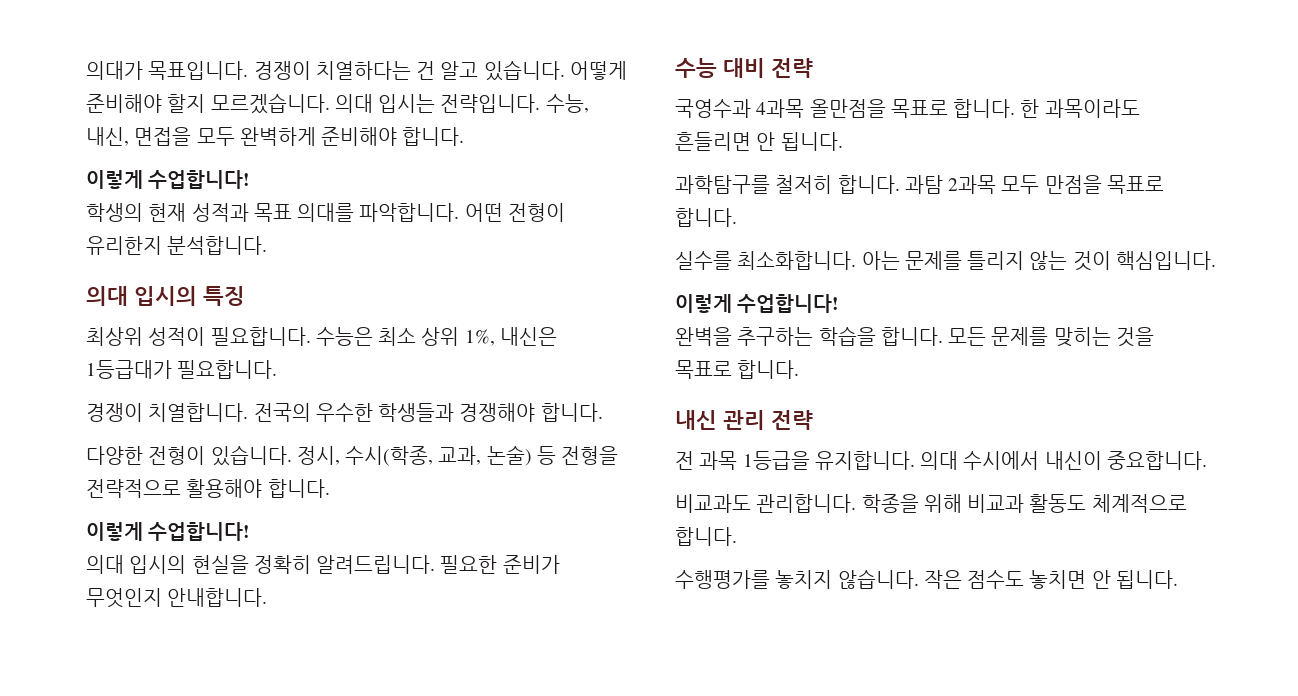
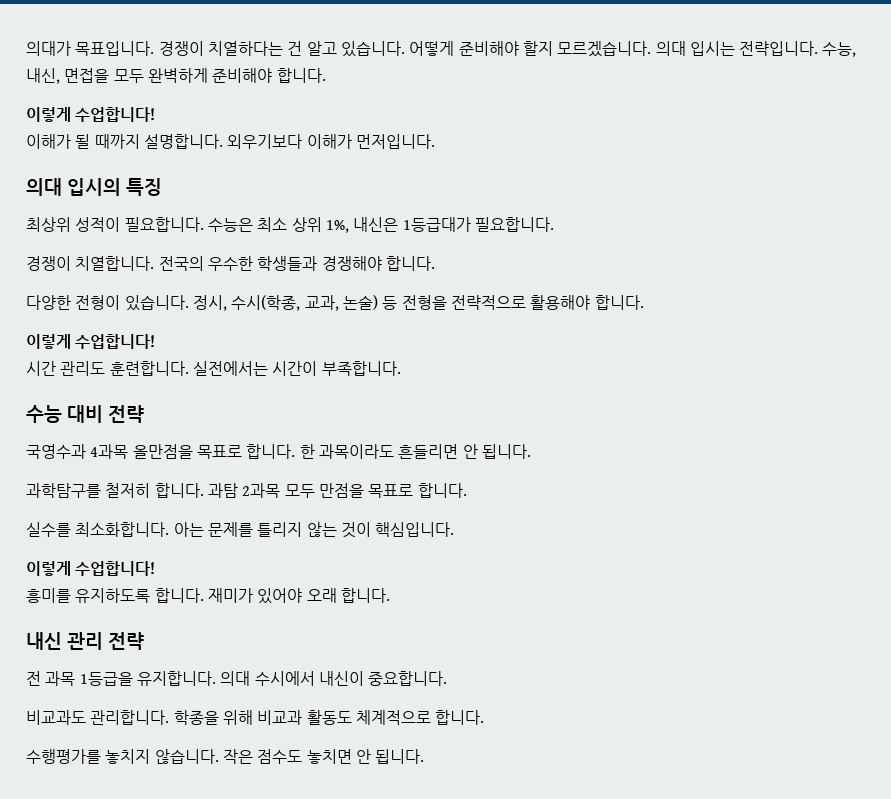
[86,203,565,222] [86,236,268,255] 학생의 현재 성적과 목표 의대를 파악합니다. 어떤 전형이 유리한지 분석합니다. -> [26,134,435,149] 이해가 될 때까지 설명합니다. 외우기보다 이해가 먼저입니다.
[86,555,560,574] [86,588,268,608] 의대 입시의 현실을 정확히 알려드립니다. 필요한 준비가 무엇인지 안내합니다. -> [26,361,401,376] 시간 관리도 훈련합니다. 실전에서는 시간이 부족합니다.
[675,326,1154,347] [675,360,732,379] 완벽을 추구하는 학습을 합니다. 모든 문제를 맞히는 것을 목표로 -> [26,588,337,604] 흥미를 유지하도록 합니다. 재미가 있어야 오래

